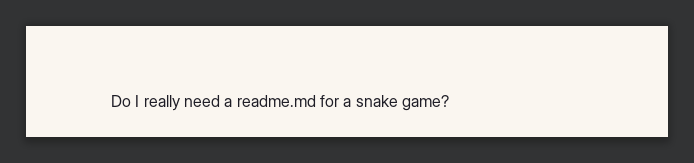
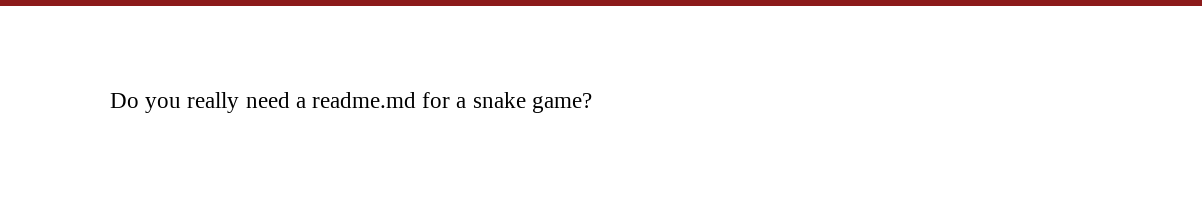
[135,95,140,107] I -> [145,97,182,113] you

